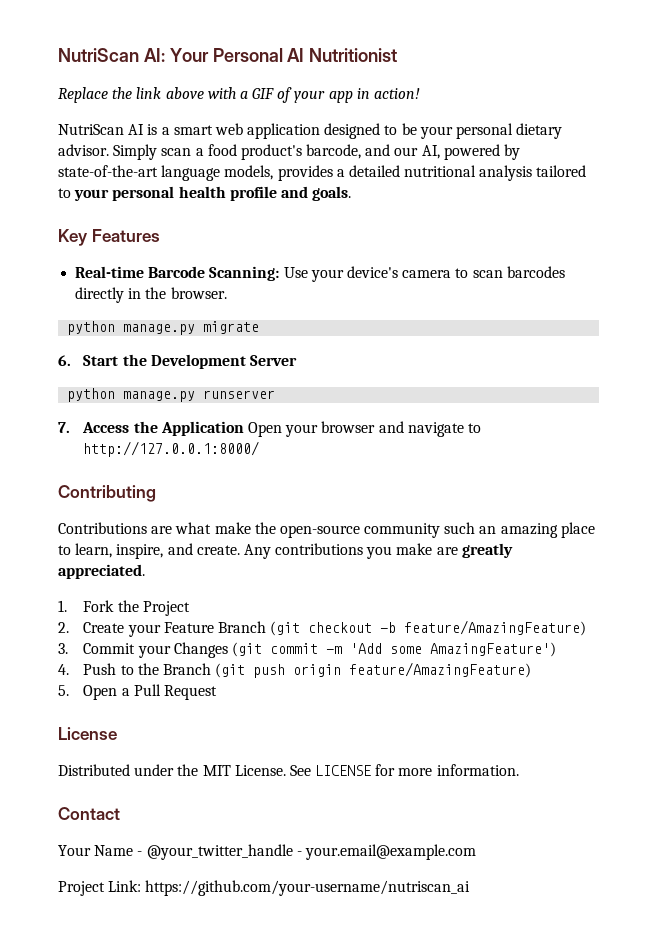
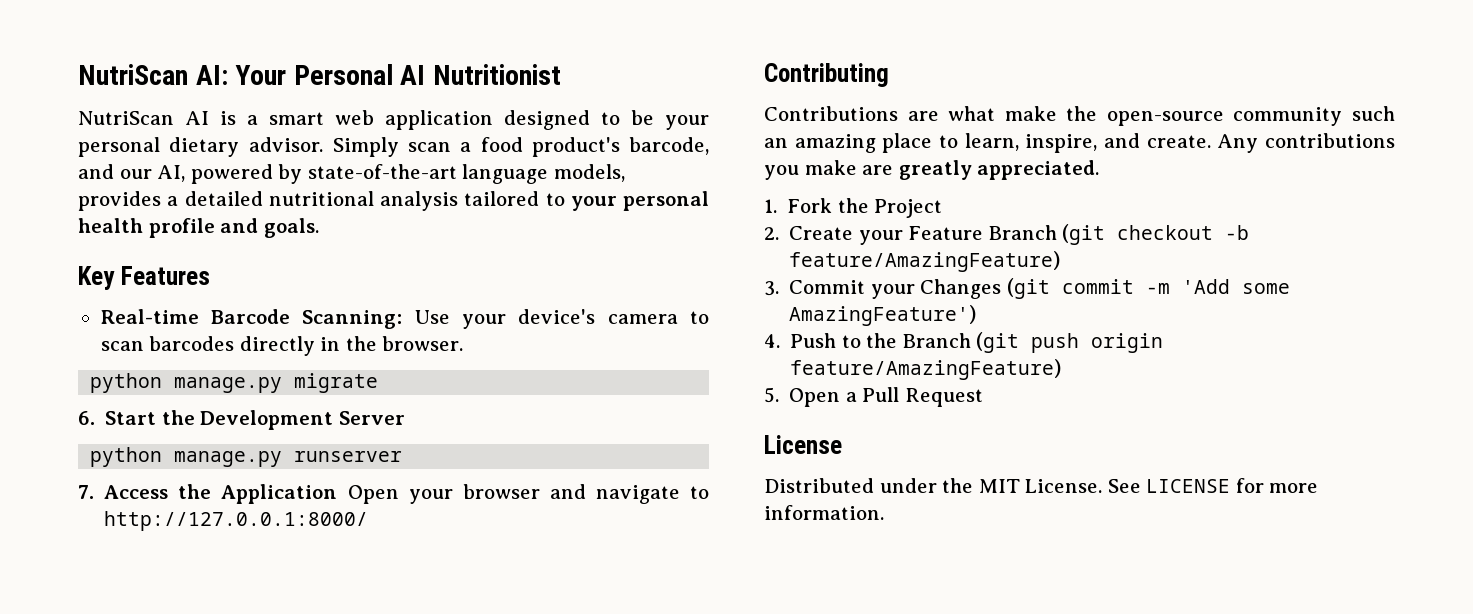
[58,87,421,103] // Replace the link above with a GIF of your app in action! -> (561, 74) none
[58,807,120,820] [58,844,476,860] [58,880,471,896] // Contact // Your Name - @your_twitter_handle - your.email@example.com // Project Link: https://github.com/your-username/nutriscan_ai -> (884, 512) none

